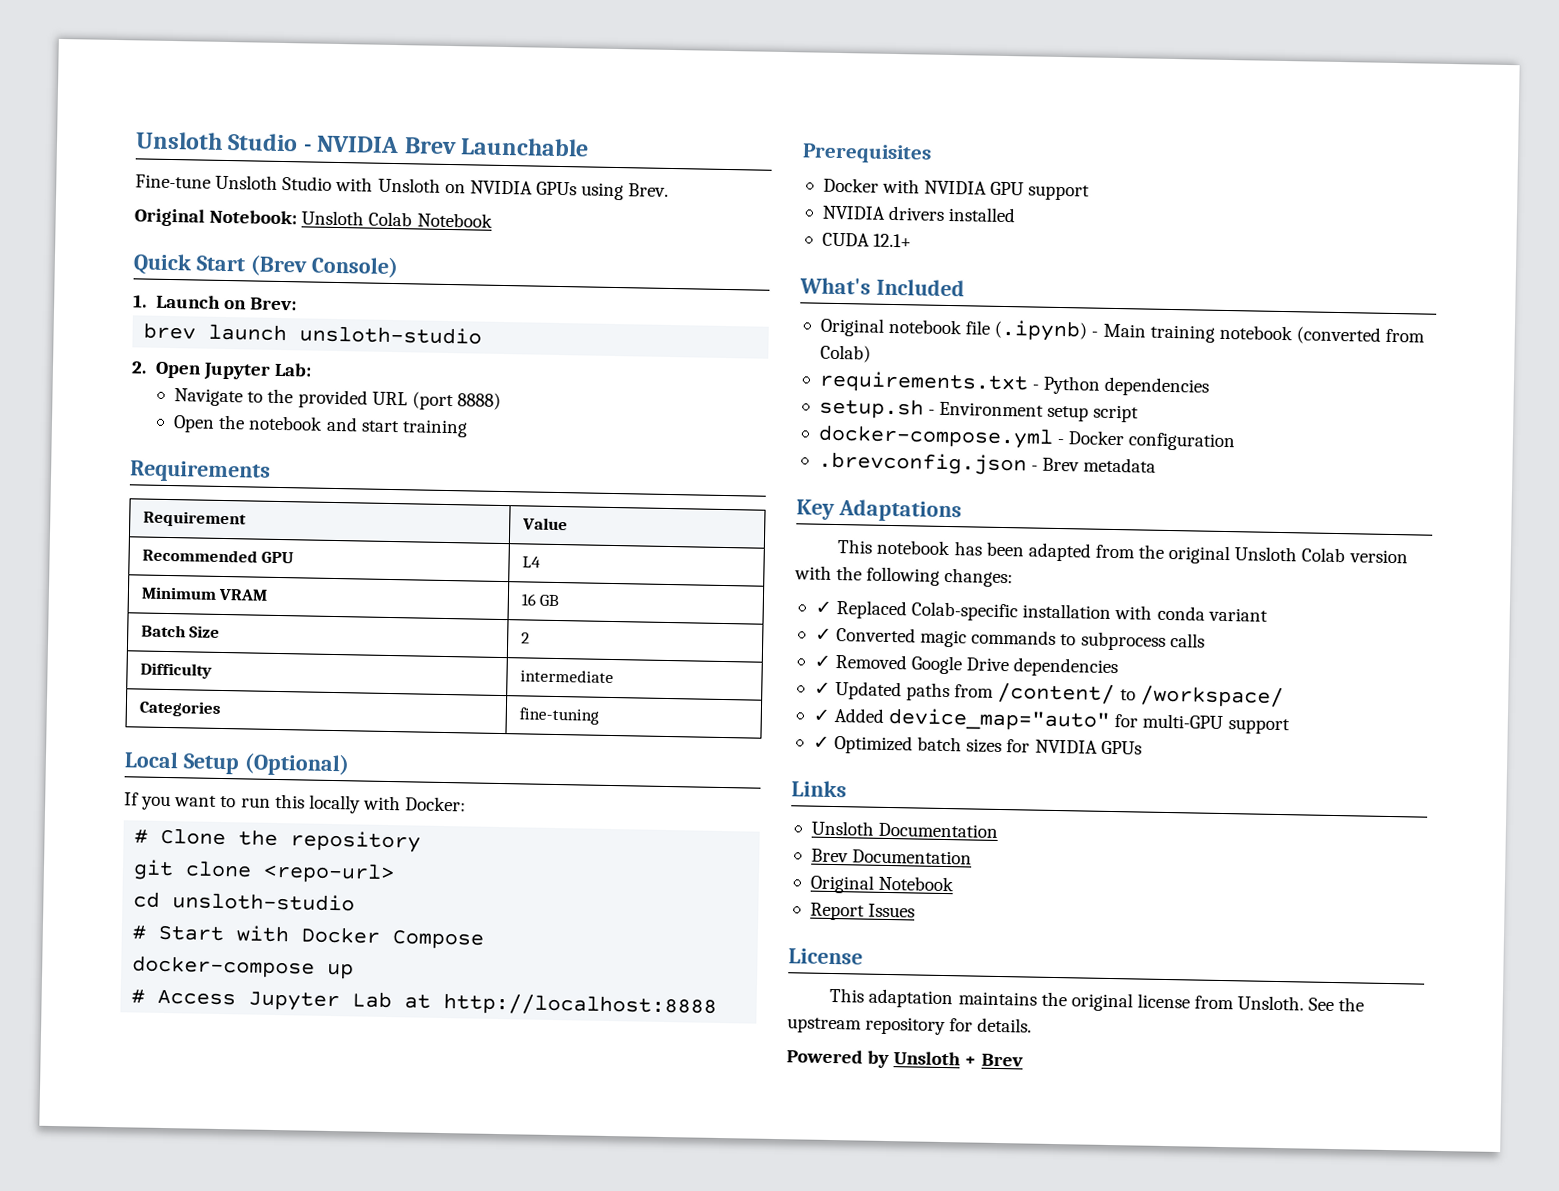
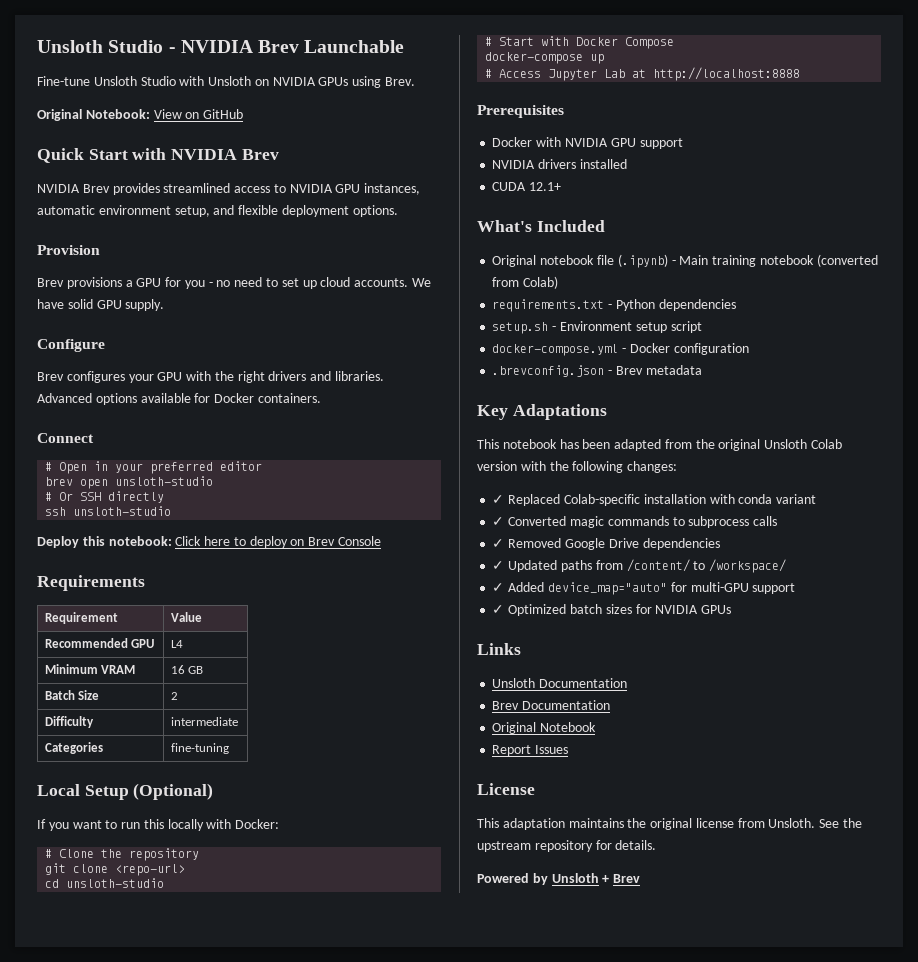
[301,210,493,228] Unsloth Colab Notebook -> [153,109,244,119] View on GitHub
[249,254,399,279] [133,294,297,311] (Brev Console) // 1. Launch on Brev: -> [132,148,279,160] [37,183,421,195] [37,205,398,217] [37,245,100,255] [37,277,431,289] [37,299,165,311] [37,339,105,352] [37,371,385,383] [37,393,321,405] [37,433,94,443] [45,461,263,474] with NVIDIA Brev // NVIDIA Brev provides streamlined access to NVIDIA GPU instances, automatic environment setup, and flexible deployment options. // Provision // Brev provisions a GPU for you - no need to set up cloud accounts. We have solid GPU supply. // Configure // Brev configures your GPU with the right drivers and libraries. Advanced options available for Docker containers. // Connect // # Open in your preferred editor
[208,323,483,345] [131,361,312,381] [174,388,501,411] [173,414,468,438] launch unsloth-studio // 2. Open Jupyter Lab: // Navigate to the provided URL (port 8888) // Open the notebook and start training -> [80,476,214,489] [45,491,165,503] [45,506,172,516] [37,536,382,548] open unsloth-studio // # Or SSH directly // ssh unsloth-studio // Deploy this notebook: Click here to deploy on Brev Console

